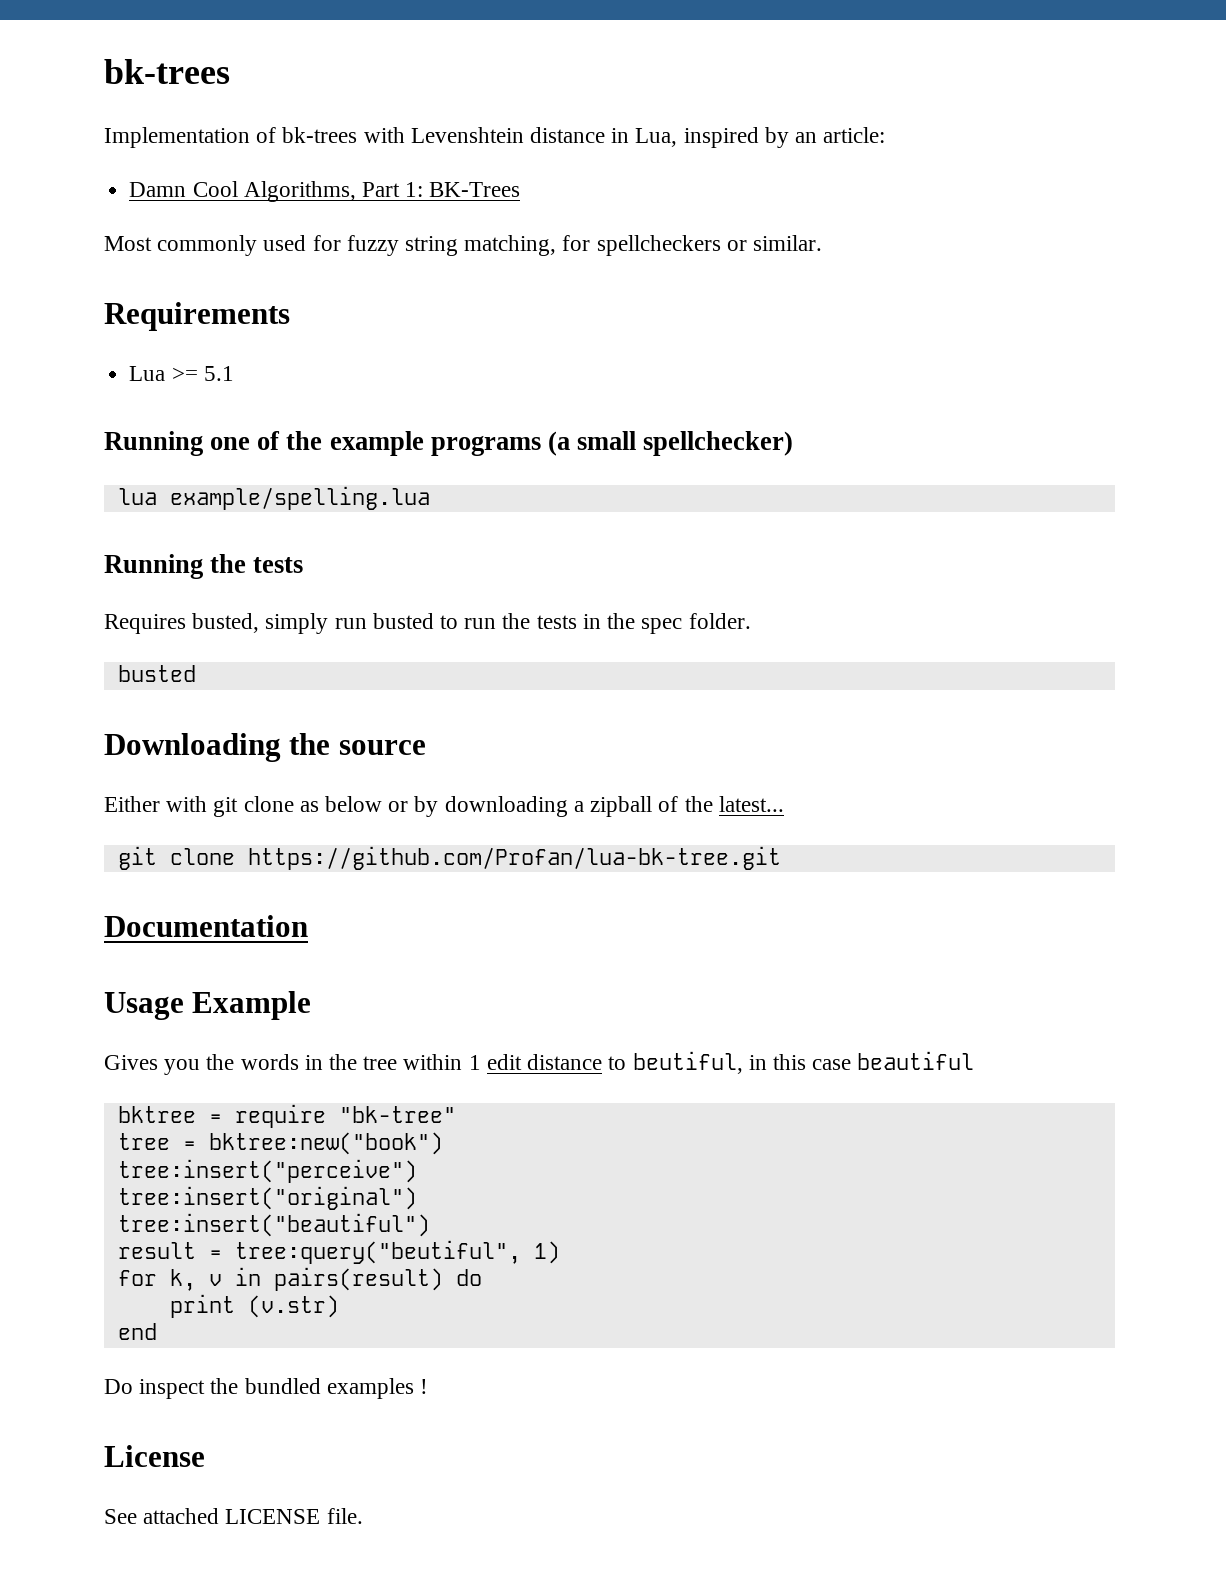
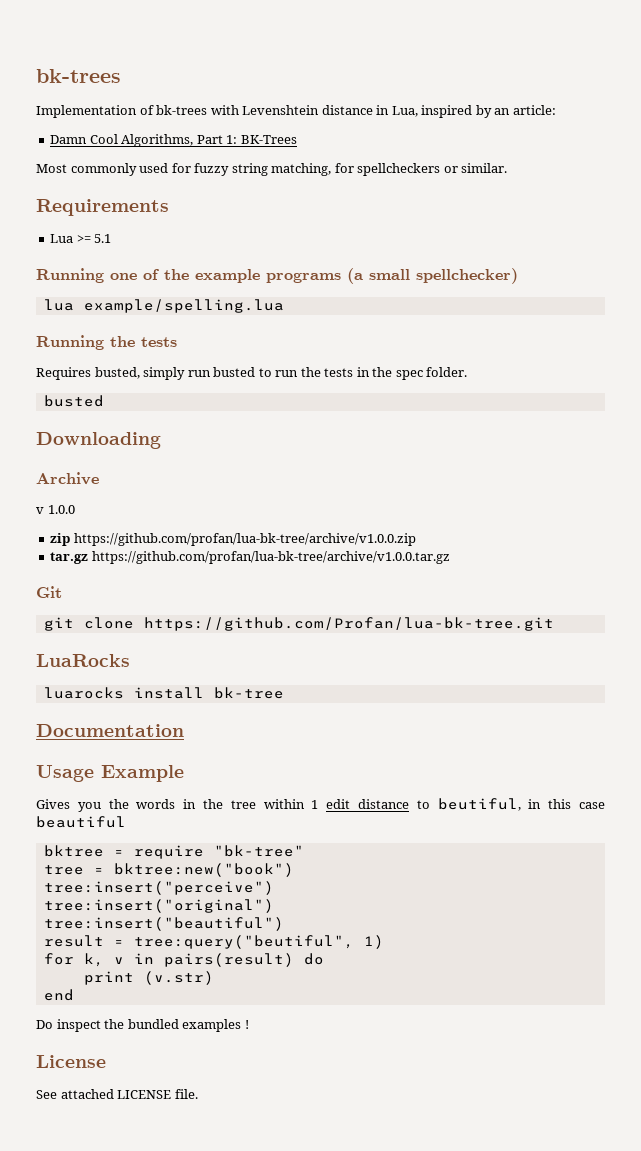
[289,733,426,755] [104,796,784,817] the source // Either with git clone as below or by downloading a zipball of the latest... -> [36,472,99,485] [36,505,75,514] [50,533,416,546] [50,551,450,564] [36,586,62,598] // Archive // v 1.0.0 // zip https://github.com/profan/lua-bk-tree/archive/v1.0.0.zip // tar.gz https://github.com/profan/lua-bk-tree/archive/v1.0.0.tar.gz // Git
(781, 858) none -> [36,654,130,667] [43,687,284,699] // LuaRocks // luarocks install bk-tree

